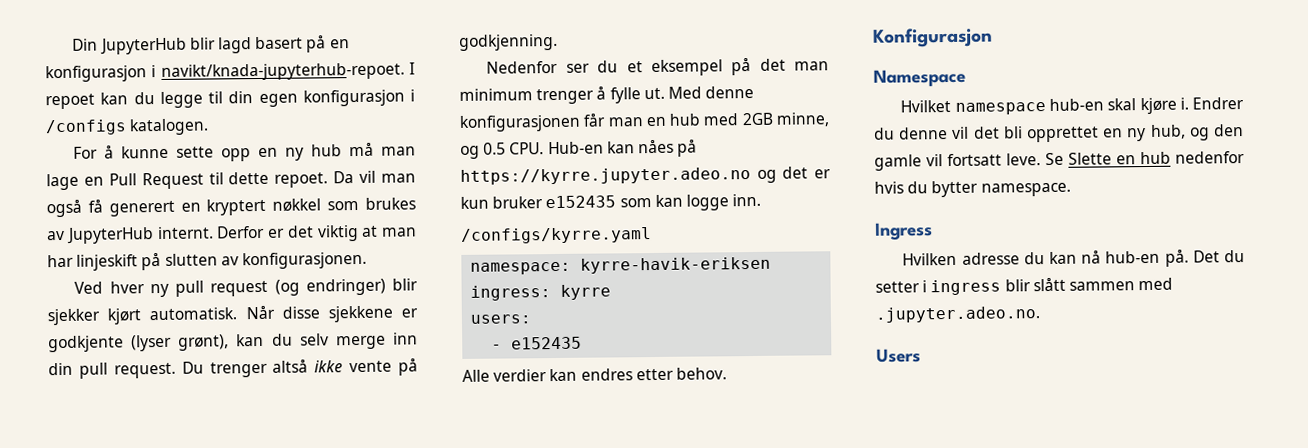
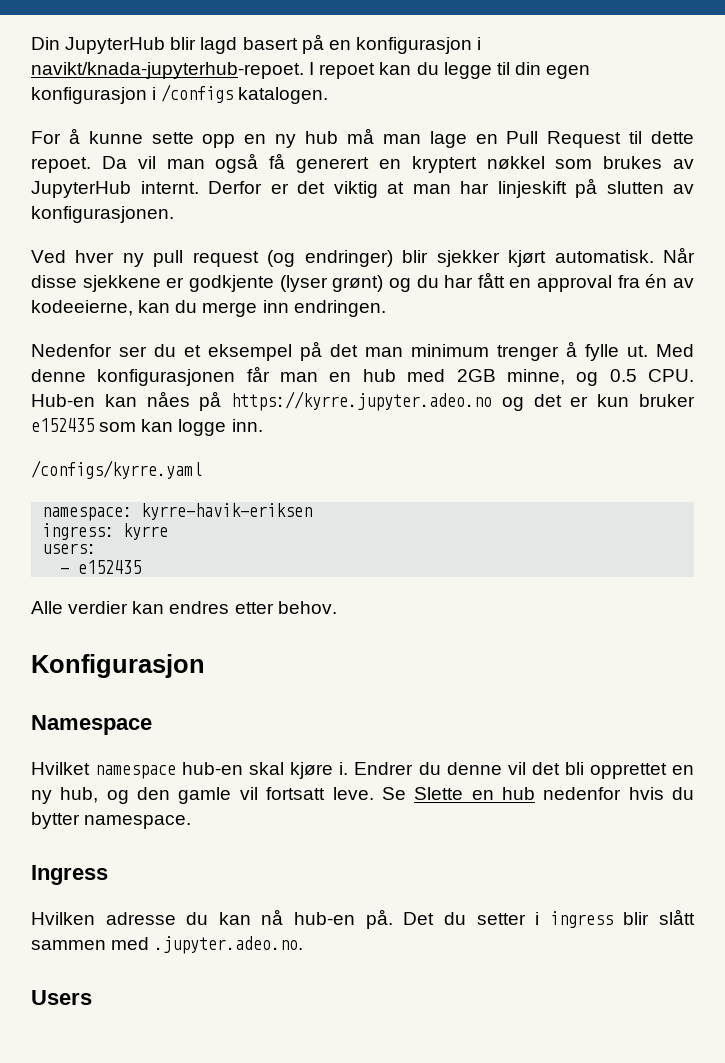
[178,333,329,351] grønt), kan du selv -> [332,272,694,292] [31,300,198,316] grønt) og du har fått en approval fra én av kodeeierne, kan du
[48,358,418,379] [459,33,558,51] din pull request. Du trenger altså ikke vente på godkjenning. -> [293,300,386,317] endringen.

